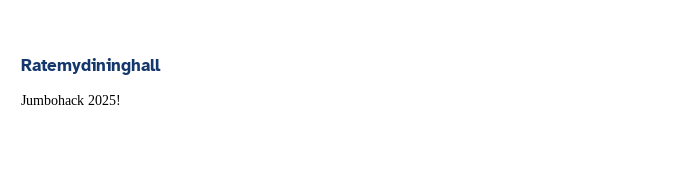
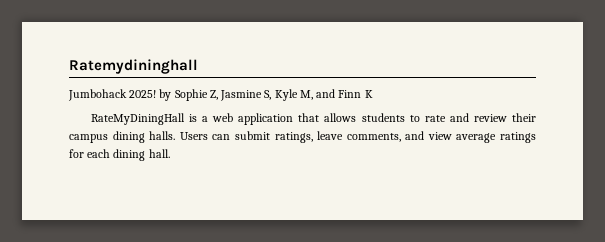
(121, 100) none -> [159,89,373,101] [90,113,537,125] [69,131,536,143] [69,149,170,161] by Sophie Z, Jasmine S, Kyle M, and Finn K // RateMyDiningHall is a web application that allows students to rate and review their campus dining halls. Users can submit ratings, leave comments, and view average ratings for each dining hall.

